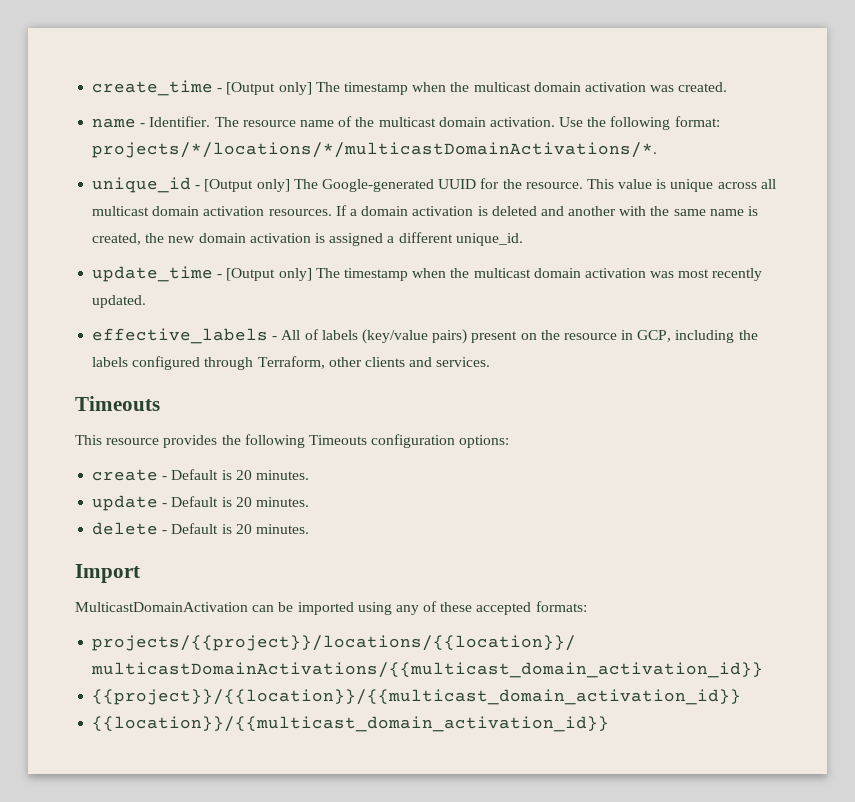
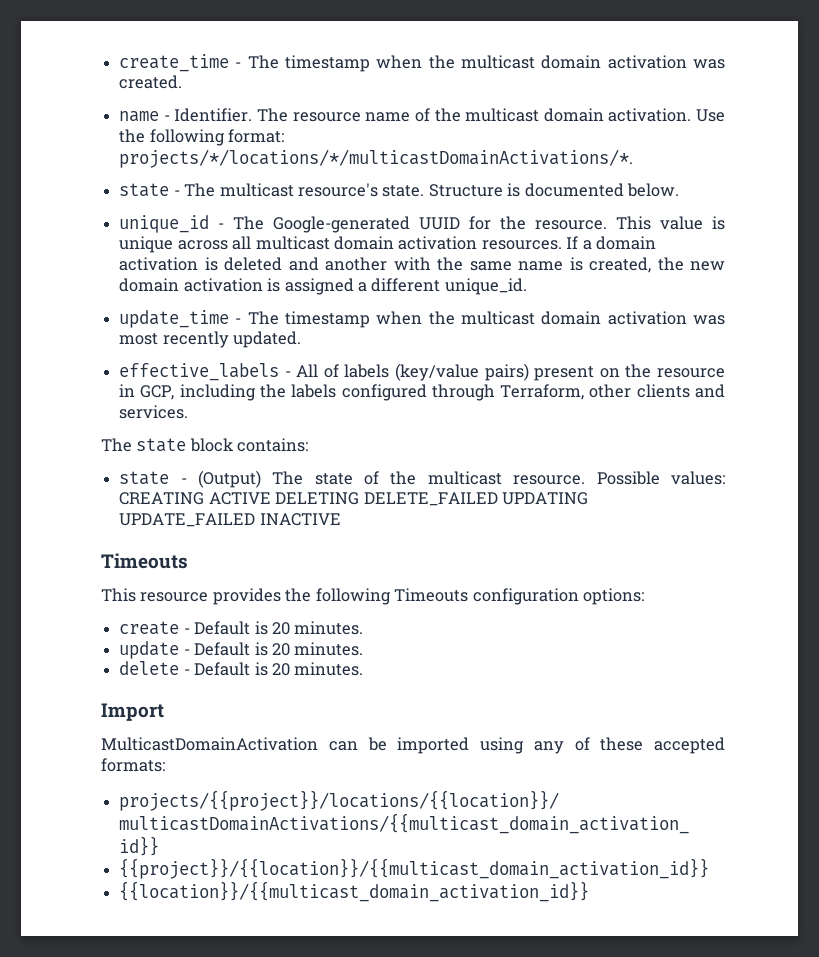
[226,82,312,95] [Output only] -> (242, 65) none
(658, 150) none -> [119,183,680,197] // state - The multicast resource's state. Structure is documented below.
[204,179,290,192] [Output only] -> (225, 226) none
[226,268,312,281] [Output only] -> (242, 321) none
(491, 362) none -> [101,438,309,452] [119,470,725,488] [119,492,588,506] [119,513,341,527] // The state block contains: // state - (Output) The state of the multicast resource. Possible values: CREATING ACTIVE DELETING DELETE_FAILED UPDATING UPDATE_FAILED INACTIVE

